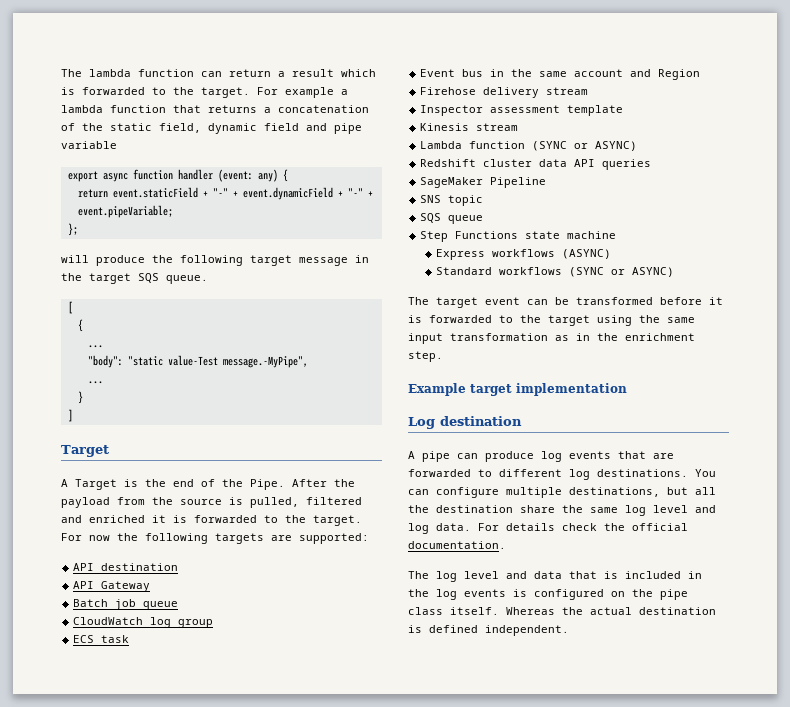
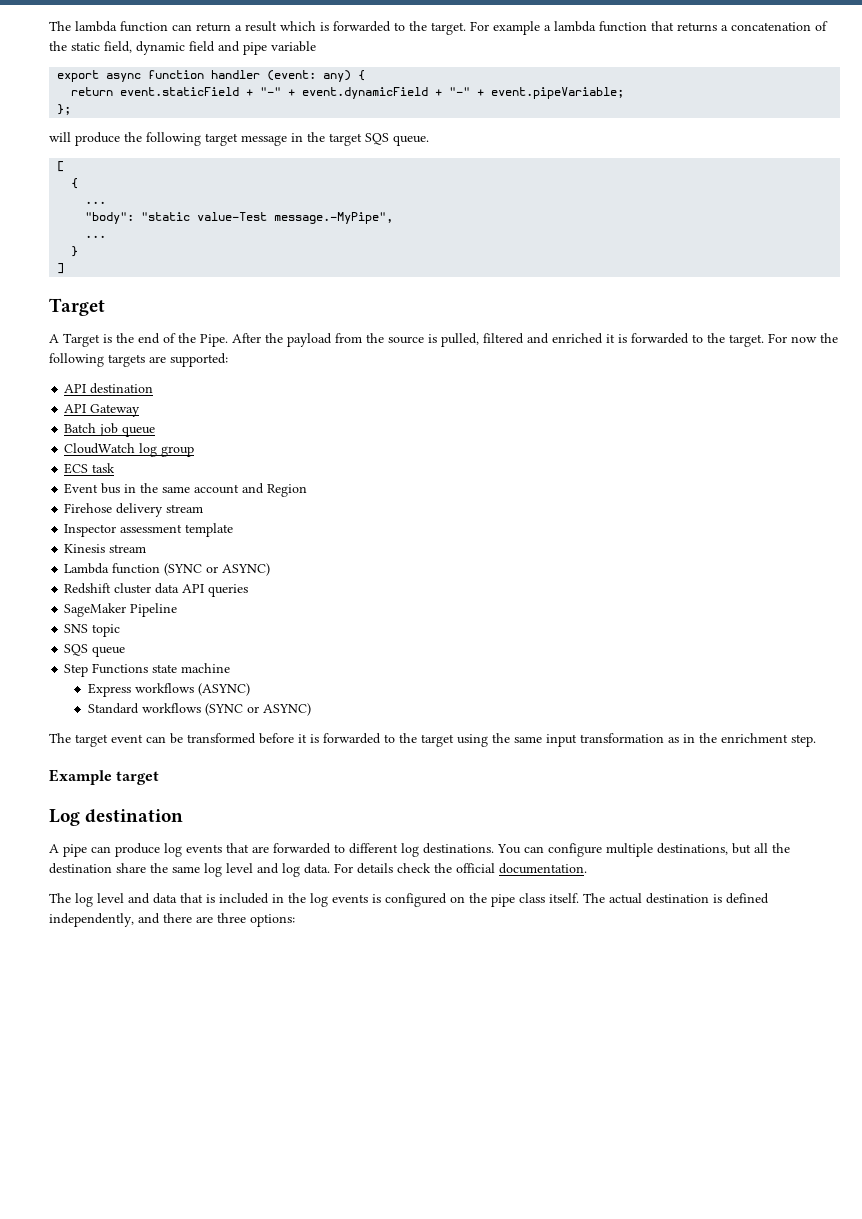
[516,383,627,396] implementation -> (160, 778) none
[506,607,583,615] Whereas the -> [583,893,605,903] The
[485,625,569,636] independent. -> [49,913,295,927] independently, and there are three options:

